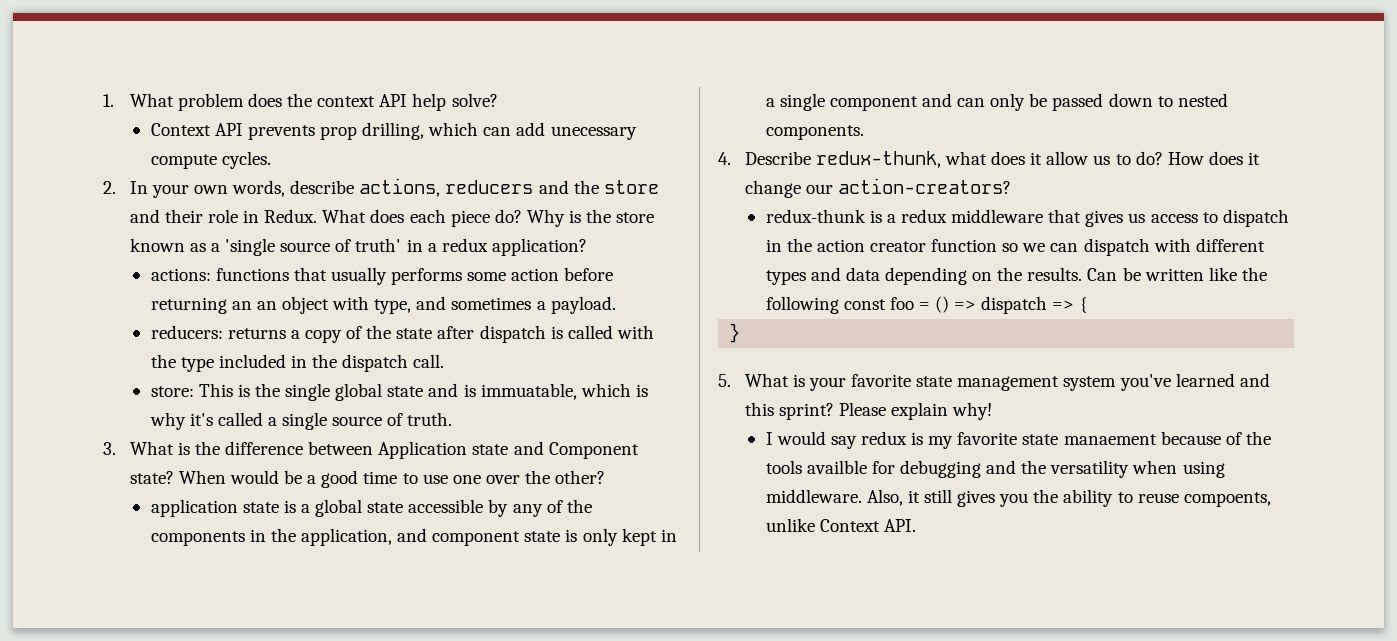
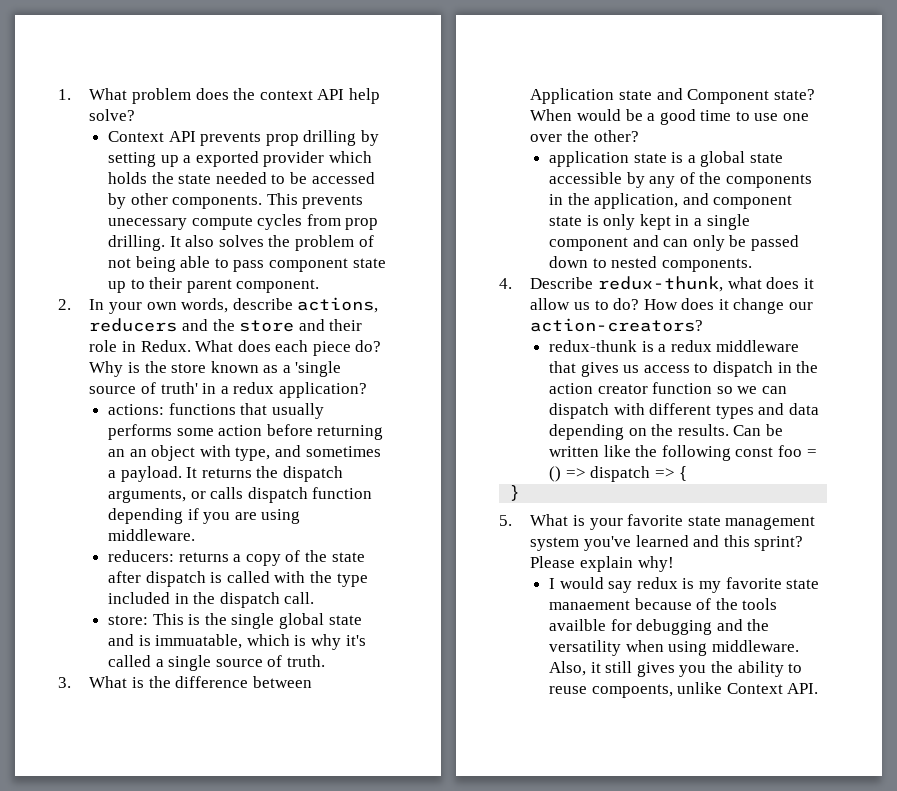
[362,122,637,140] [150,151,271,169] drilling, which can add unecessary compute cycles. -> [303,130,380,146] [108,151,373,167] [108,172,375,184] [108,193,364,209] [108,214,379,230] [108,235,374,251] [108,256,386,272] [108,277,320,293] drilling by setting up a exported provider which holds the state needed to be accessed by other components. This prevents unecessary compute cycles from prop drilling. It also solves the problem of not being able to pass component state up to their parent component.
(616, 305) none -> [186,466,344,482] [108,487,373,503] [108,508,301,524] [108,529,196,541] It returns the dispatch arguments, or calls dispatch function depending if you are using middleware.

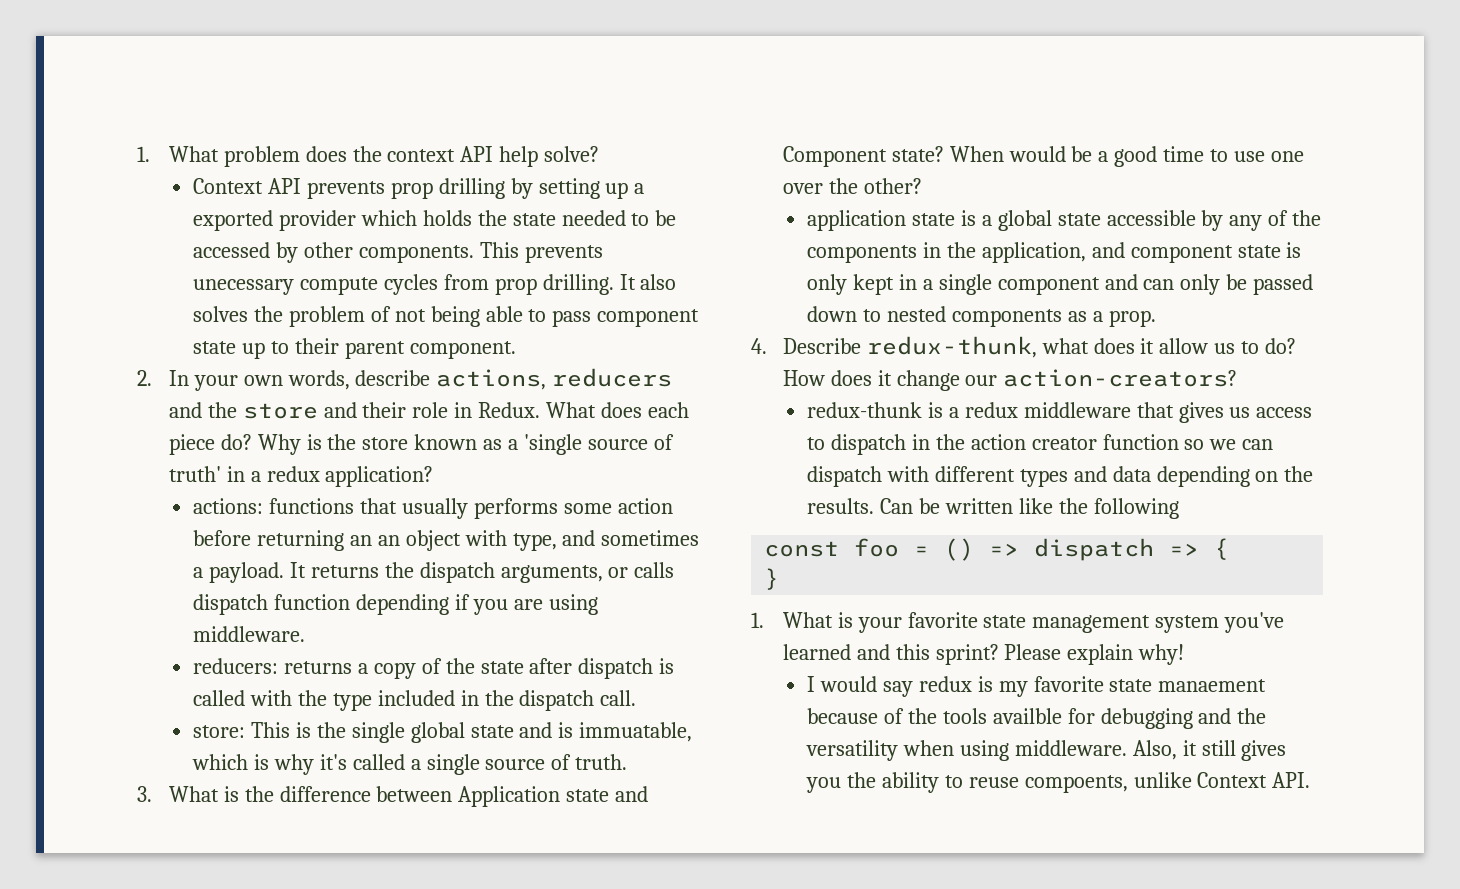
[661,258,752,272] components. -> [951,309,1156,327] components as a prop.
(731, 453) none -> (1179, 508) //
[499,515,512,526] 5. -> [751,612,764,628] 1.

